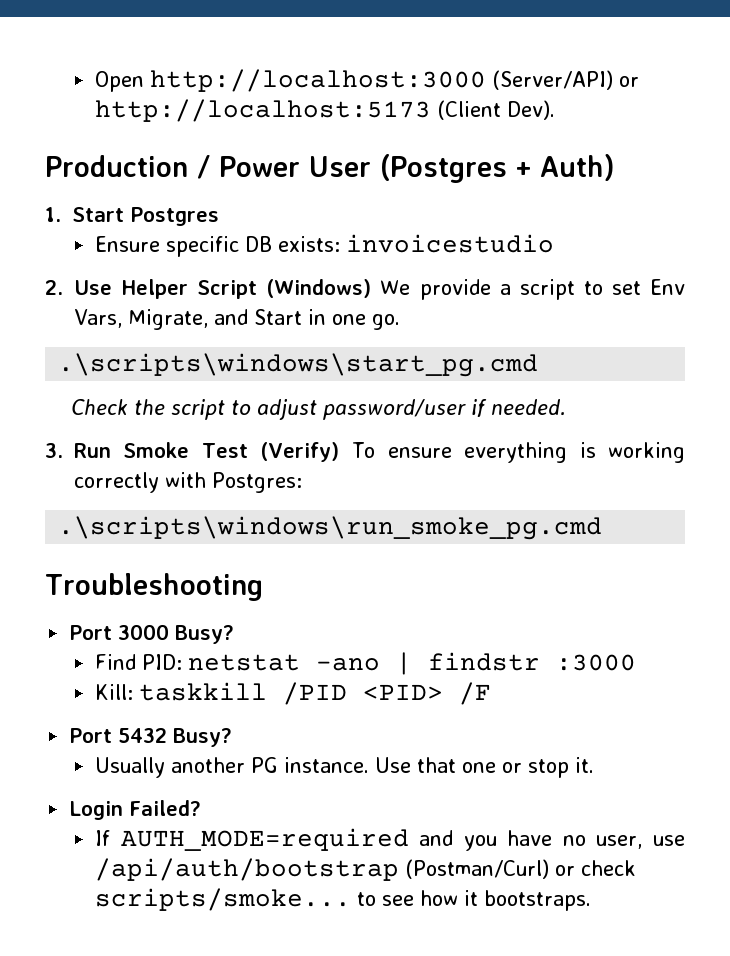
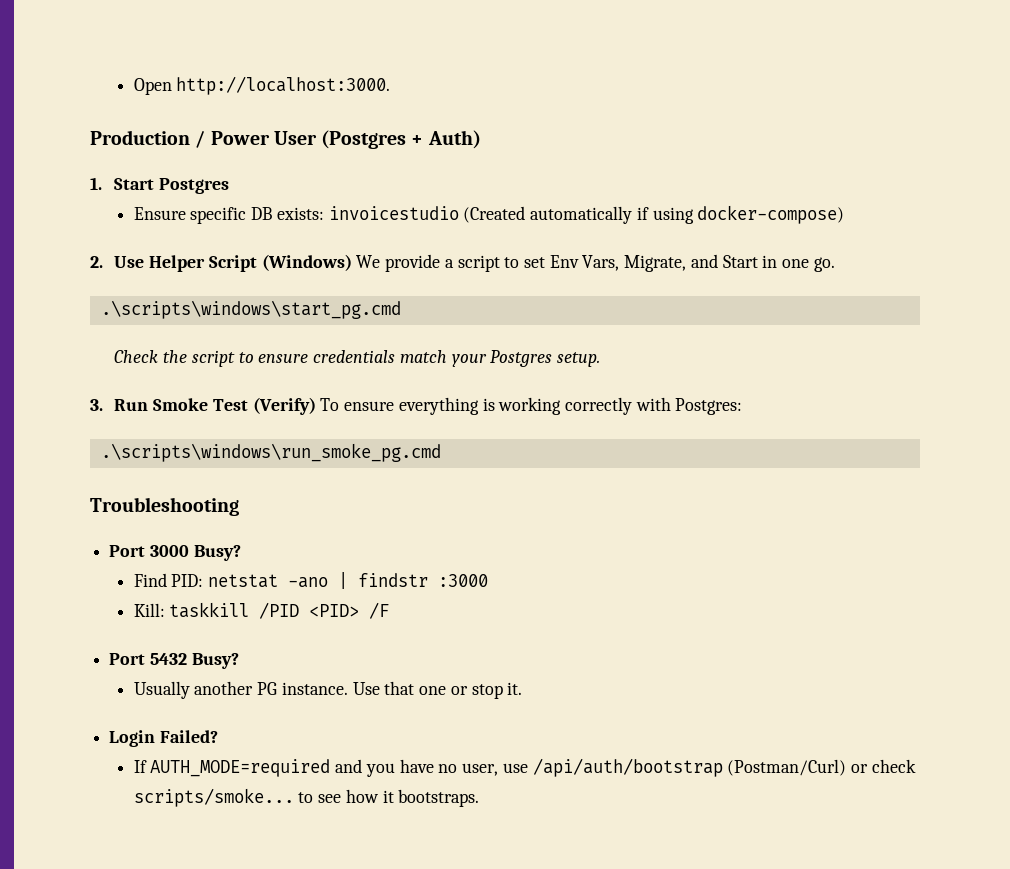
[150,69,640,92] [95,99,556,122] http://localhost:3000 (Server/API) or http://localhost:5173 (Client Dev). -> [176,76,391,95] http://localhost:3000.
(555, 243) none -> [463,205,845,224] (Created automatically if using docker-compose)
[256,399,566,420] adjust password/user if needed. -> [258,350,600,367] ensure credentials match your Postgres setup.

